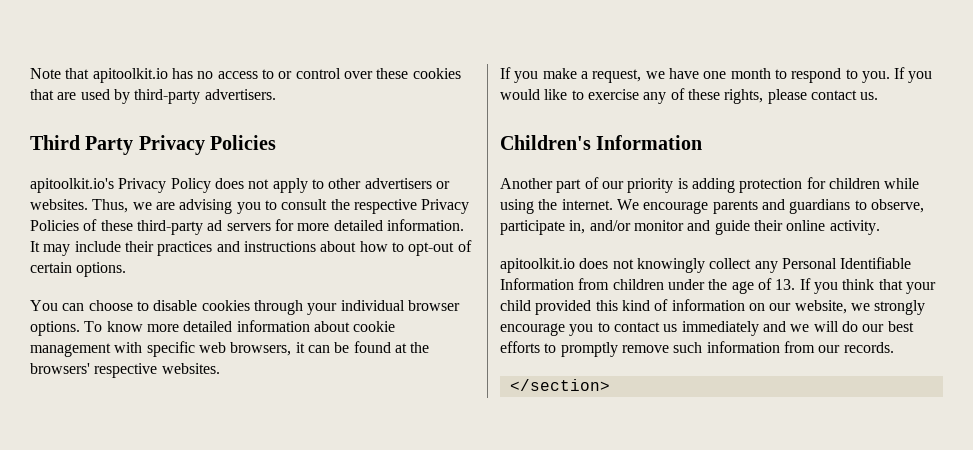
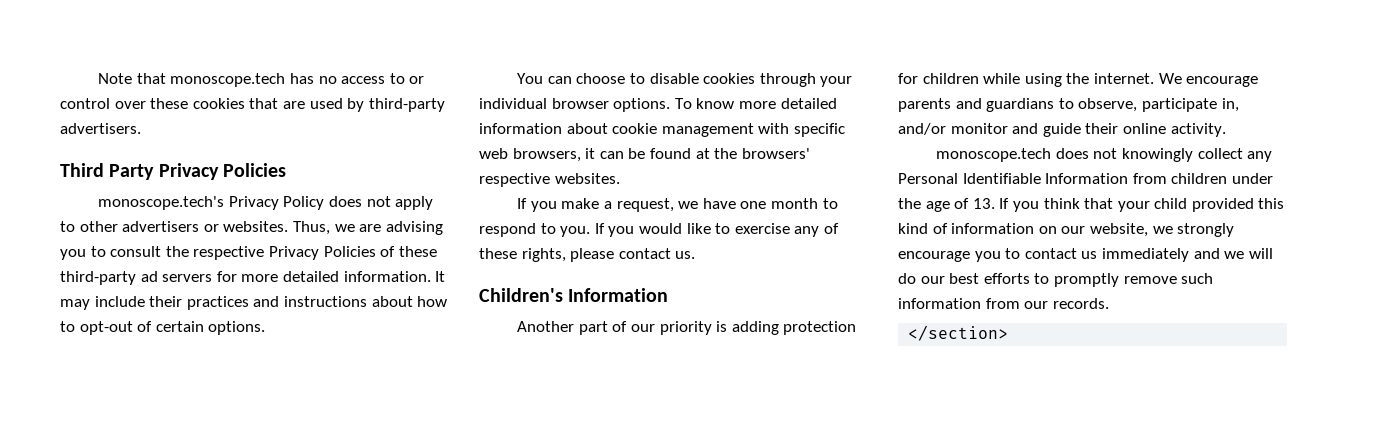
[92,68,168,83] apitoolkit.io -> [170,73,286,87] monoscope.tech
[30,178,114,193] apitoolkit.io's -> [98,196,225,210] monoscope.tech's
[500,258,575,273] apitoolkit.io -> [936,148,1052,162] monoscope.tech

